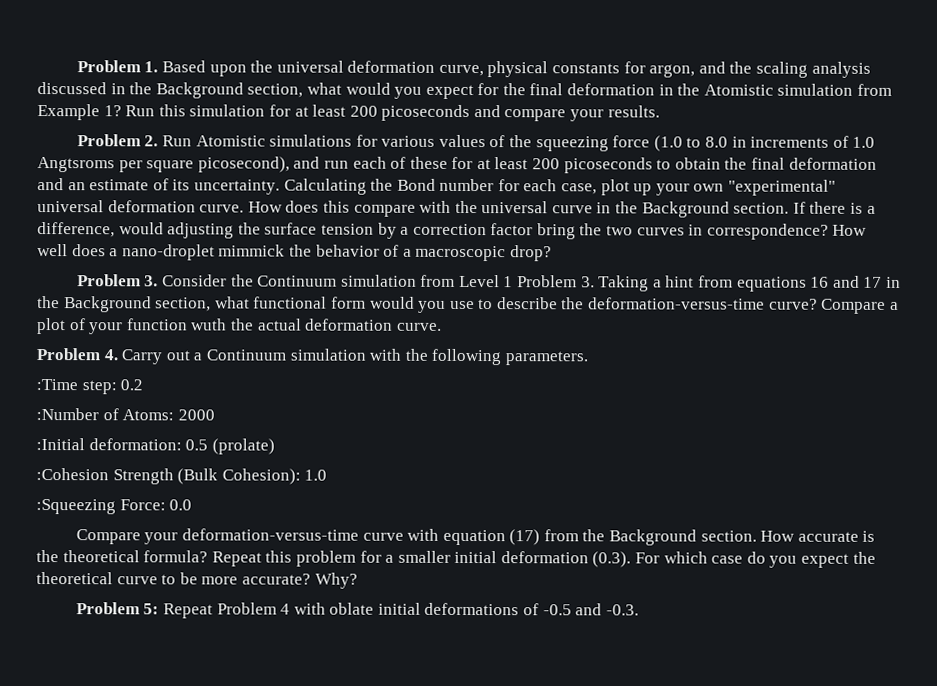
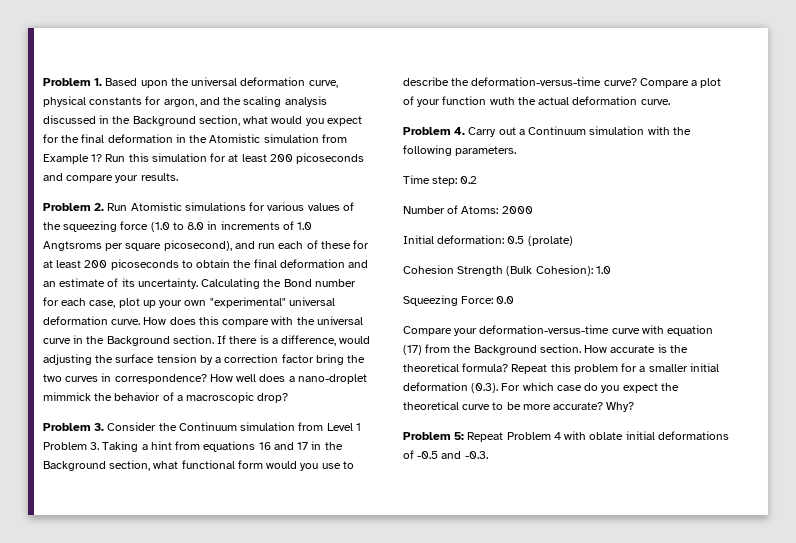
[36,379,78,391] :Time -> [403,175,430,184] Time
[36,408,99,421] :Number -> [403,206,445,214] Number
[36,438,85,451] :Initial -> [403,235,434,244] Initial
[36,468,109,481] :Cohesion -> [403,265,454,274] Cohesion
[36,499,116,515] :Squeezing -> [403,295,458,306] Squeezing

